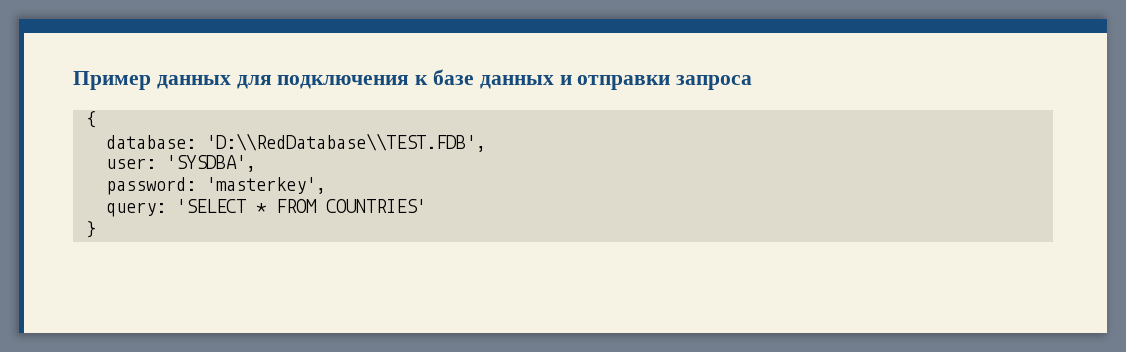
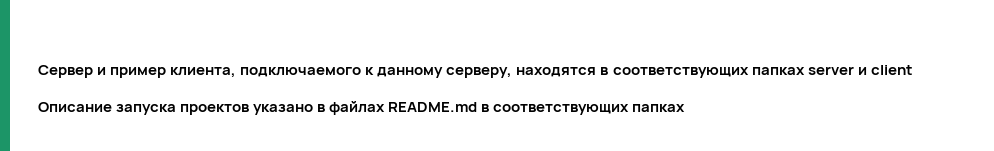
[73,69,753,90] [85,111,96,128] [105,133,486,152] [105,155,256,172] [105,177,326,195] [105,199,426,217] [85,221,96,238] Пример данных для подключения к базе данных и отправки запроса // { // database: 'D:\\RedDatabase\\TEST.FDB', // user: 'SYSDBA', // password: 'masterkey', // query: 'SELECT * FROM COUNTRIES' // } -> [38,65,913,78] [38,101,686,115] Сервер и пример клиента, подключаемого к данному серверу, находятся в соответствующих папках server и client // Описание запуска проектов указано в файлах README.md в соответствующих папках

